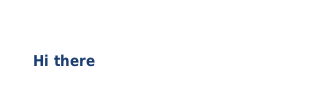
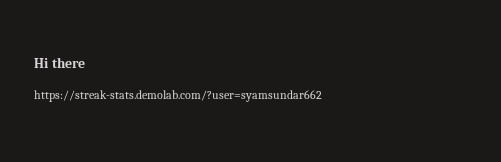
(95, 60) none -> [34,90,322,102] // https://streak-stats.demolab.com/?user=syamsundar662

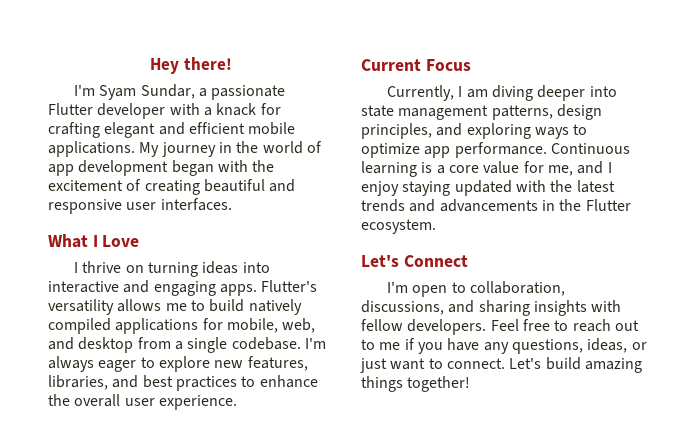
[34,57,85,68] [34,90,322,102] Hi there // https://streak-stats.demolab.com/?user=syamsundar662 -> [150,57,232,74] [73,84,286,100] [48,103,281,119] [48,122,296,138] [48,141,322,157] [48,160,275,176] [48,179,296,195] [48,198,232,214] [48,234,140,248] [73,261,270,277] [48,280,318,296] [48,299,302,315] [48,318,316,334] [48,337,326,353] [48,356,308,372] [48,375,318,391] [48,394,237,410] [361,59,471,71] [386,85,617,101] [361,104,602,120] [361,123,588,139] [361,142,630,158] [361,161,612,177] [361,180,615,196] [361,199,631,212] [361,219,436,234] [361,255,468,267] [386,281,565,297] [361,300,622,316] [361,319,639,335] [361,338,647,354] [360,357,642,373] [361,376,471,392] Hey there! // I'm Syam Sundar, a passionate Flutter developer with a knack for crafting elegant and efficient mobile applications. My journey in the world of app development began with the excitement of creating beautiful and responsive user interfaces. // What I Love // I thrive on turning ideas into interactive and engaging apps. Flutter's versatility allows me to build natively compiled applications for mobile, web, and desktop from a single codebase. I'm always eager to explore new features, libraries, and best practices to enhance the overall user experience. // Current Focus // Currently, I am diving deeper into state management patterns, design principles, and exploring ways to optimize app performance. Continuous learning is a core value for me, and I enjoy staying updated with the latest trends and advancements in the Flutter ecosystem. // Let's Connect // I'm open to collaboration, discussions, and sharing insights with fellow developers. Feel free to reach out to me if you have any questions, ideas, or just want to connect. Let's build amazing things together!

